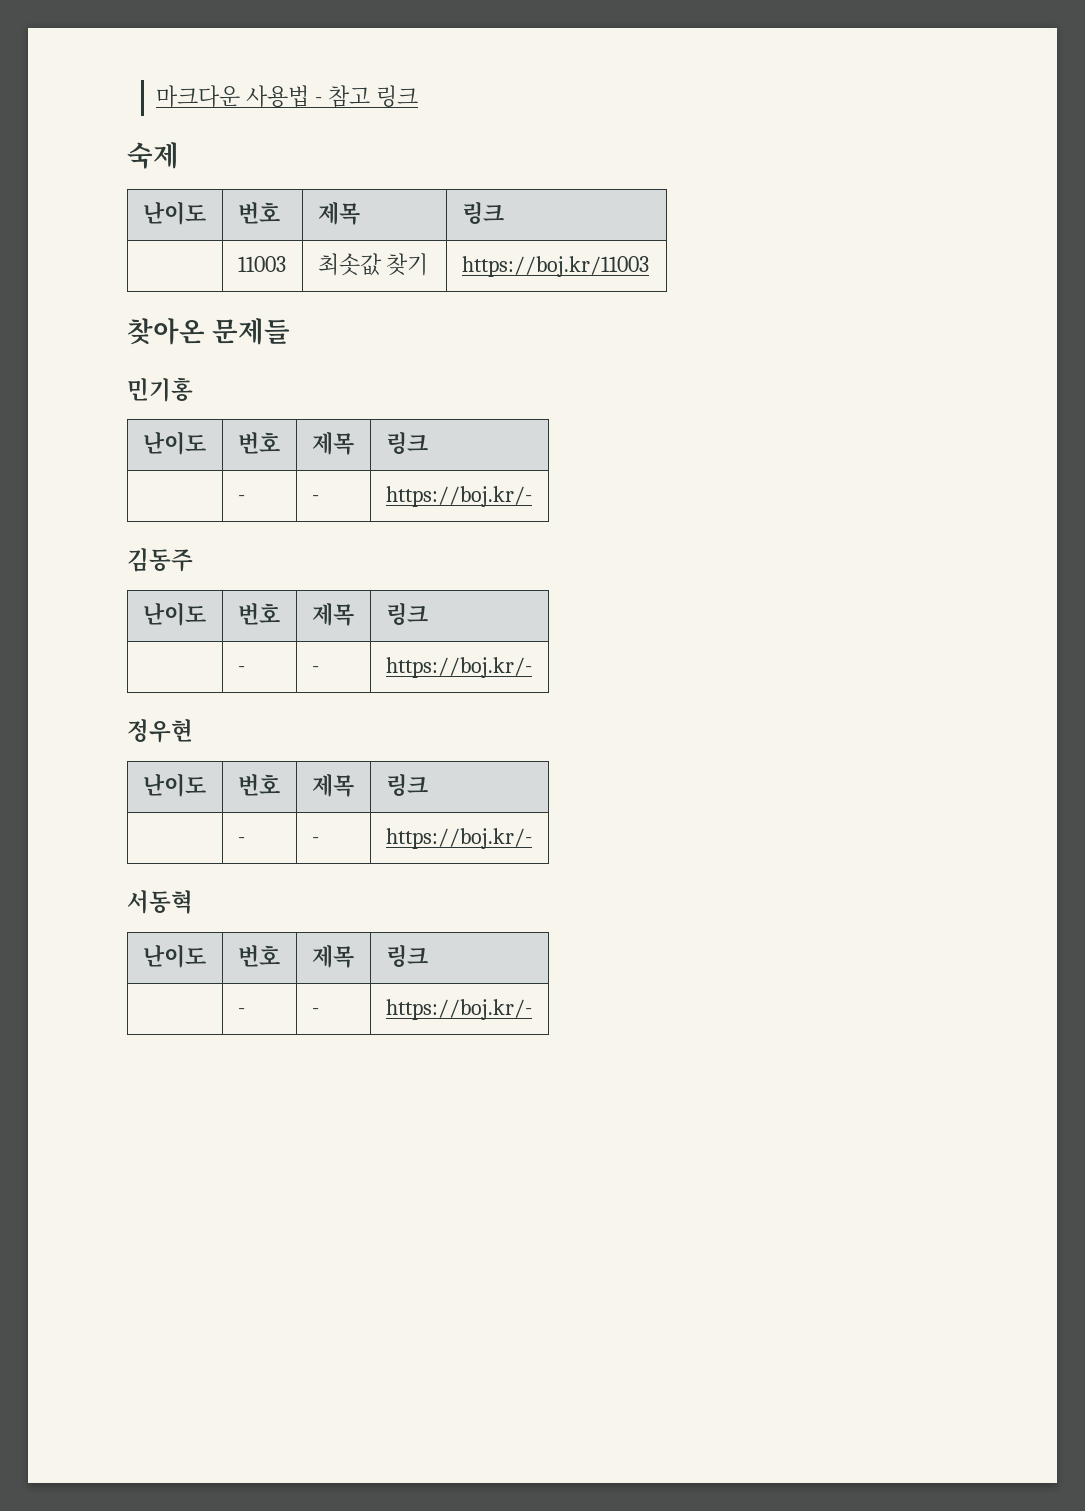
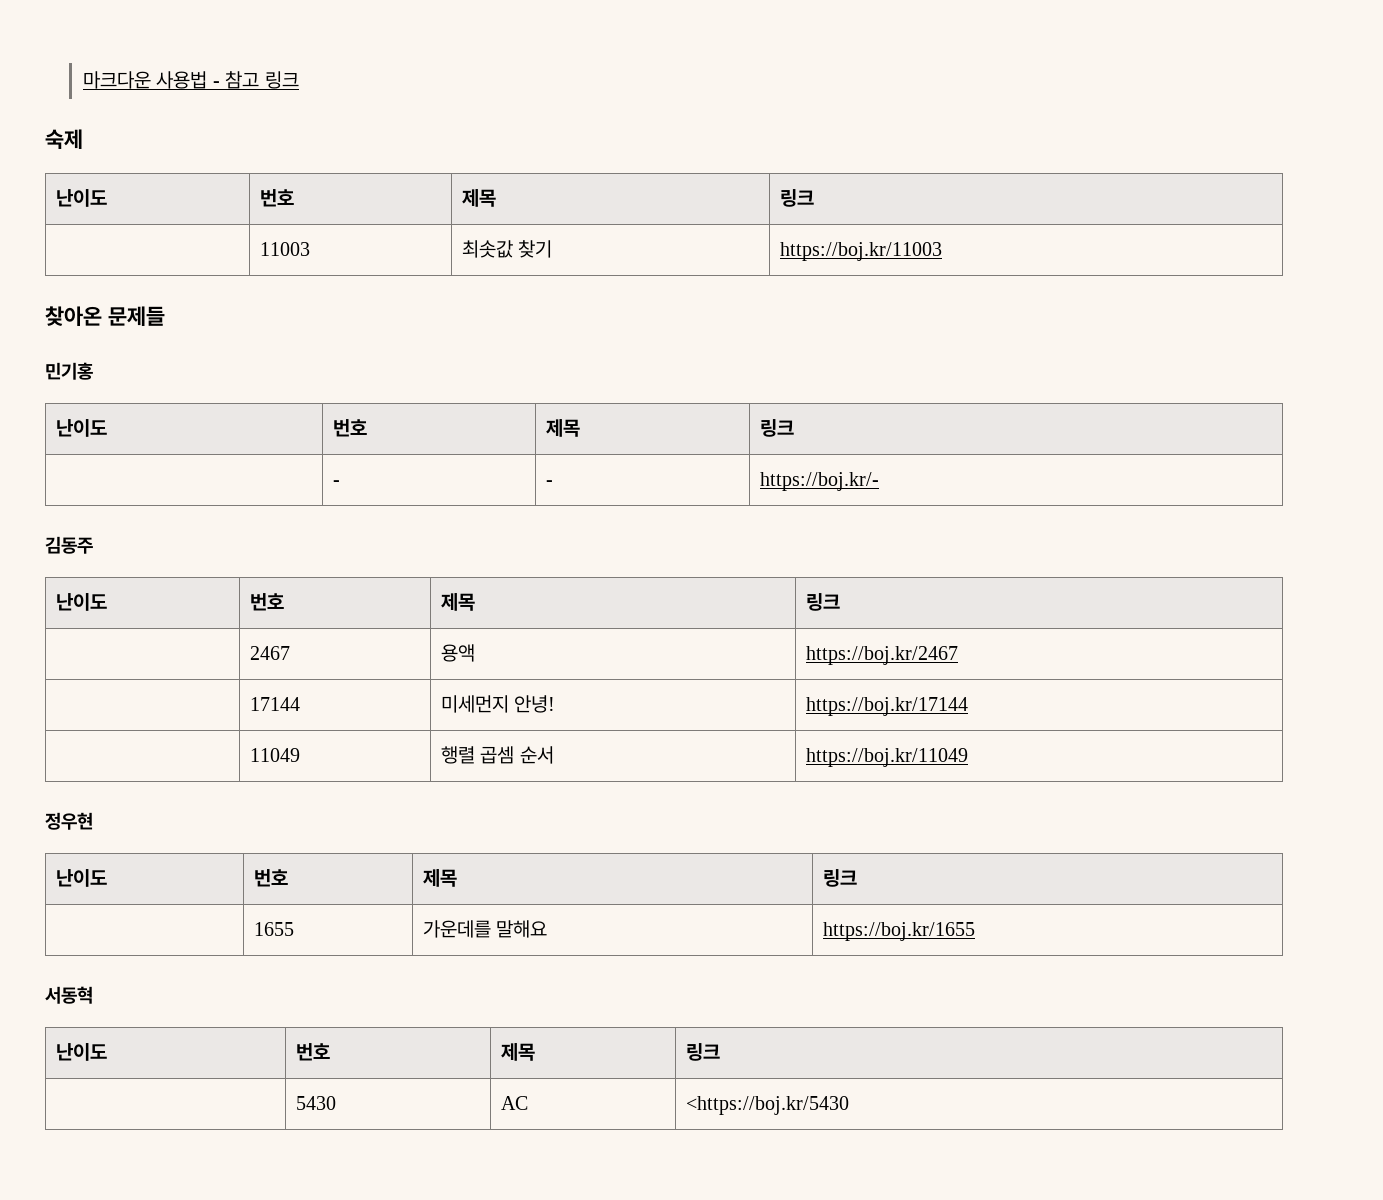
[237,666,245,673] [311,666,319,673] [385,657,532,678] - | - | https://boj.kr/- -> [249,646,290,660] [440,644,475,662] [805,646,958,665] [249,697,300,711] [440,695,556,713] [805,697,968,716] [249,748,300,762] [440,746,554,764] [805,748,968,767] 2467 | 용액 | https://boj.kr/2467 // | 17144 | 미세먼지 안녕! | https://boj.kr/17144 // | 11049 | 행렬 곱셈 순서 | https://boj.kr/11049
[237,837,245,844] [311,837,319,844] [385,828,532,849] - | - | https://boj.kr/- -> [253,922,294,936] [422,920,548,938] [822,922,975,941] 1655 | 가운데를 말해요 | https://boj.kr/1655
[237,1008,245,1015] [311,1008,319,1015] [385,999,532,1020] - | - | https://boj.kr/- -> [295,1096,336,1110] [500,1096,528,1110] [685,1096,849,1115] 5430 | AC | <https://boj.kr/5430

